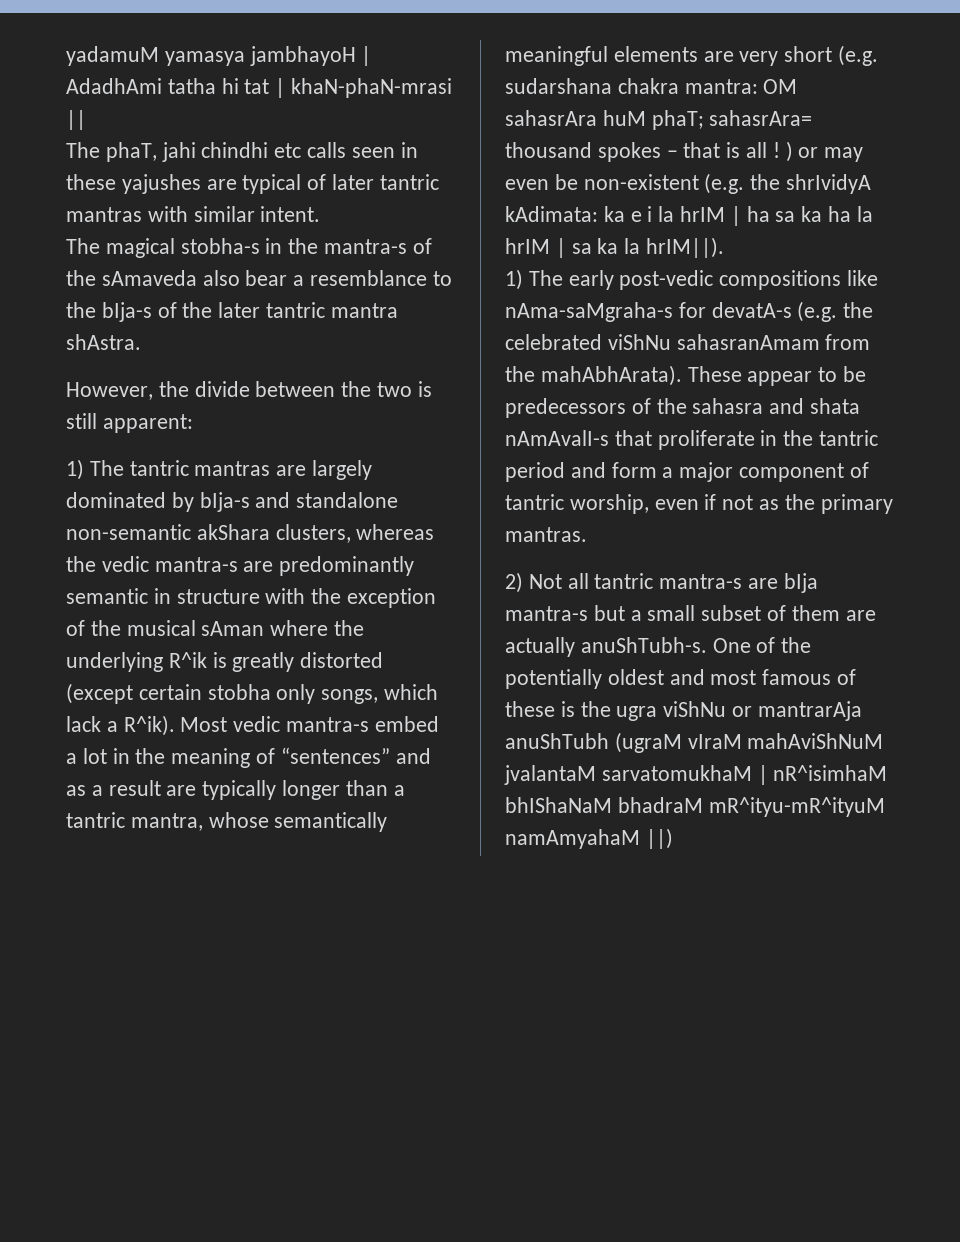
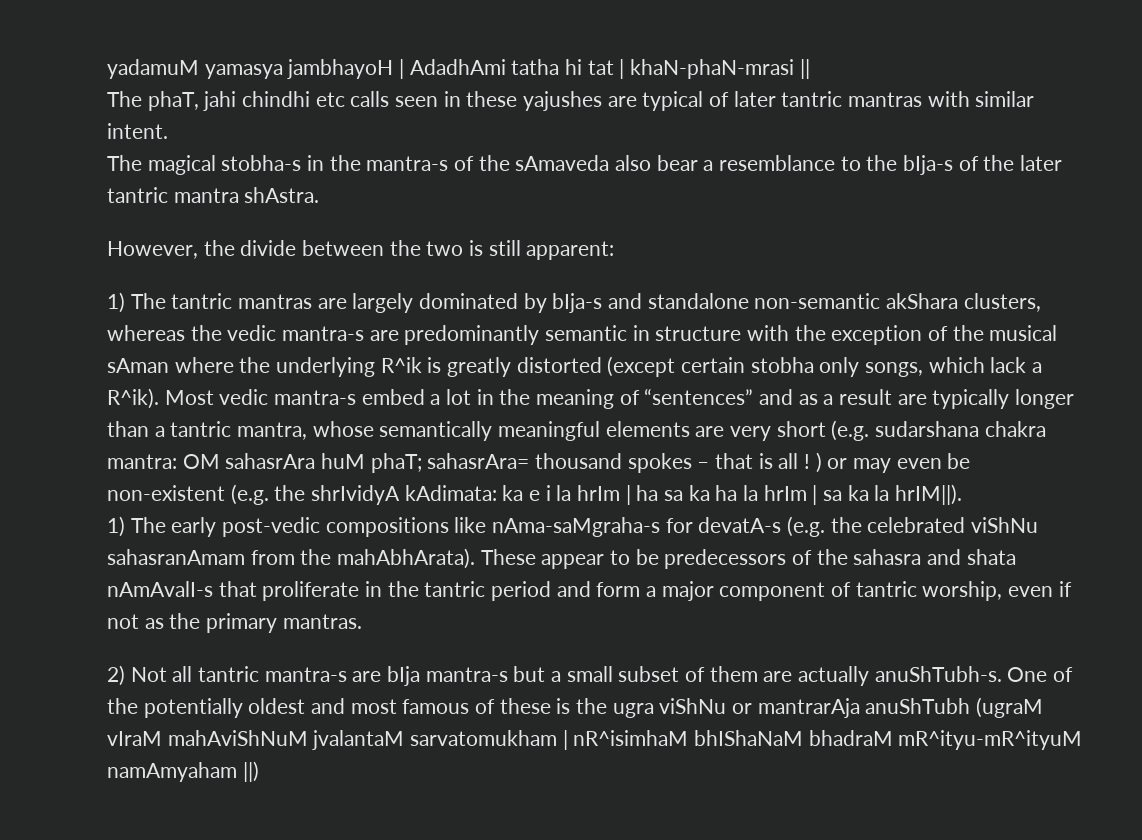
[680,206,726,222] hrIM -> [577,485,621,501] hrIm
[505,238,550,254] hrIM -> [763,485,807,501] hrIm
[601,765,752,781] sarvatomukhaM -> [410,730,558,746] sarvatomukham
[505,829,640,849] namAmyahaM -> [107,762,237,782] namAmyaham

